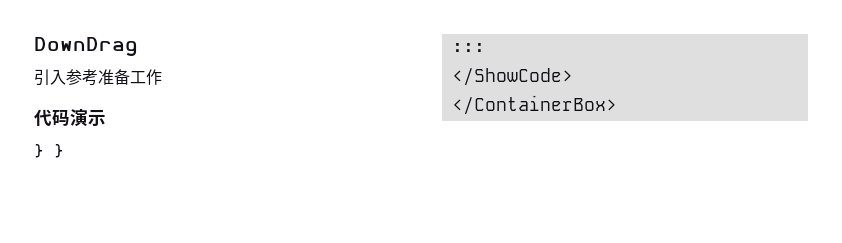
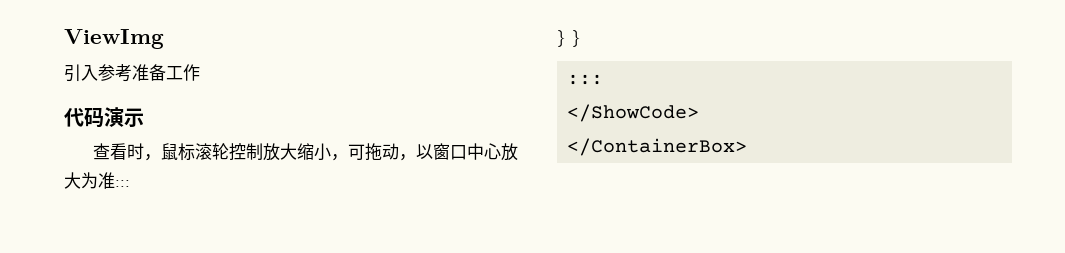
[34,37,138,56] DownDrag -> [64,29,164,49] ViewImg
(106, 118) none -> [92,143,518,161] [64,172,130,189] // 查看时，鼠标滚轮控制放大缩小，可拖动，以窗口中心放大为准:::

